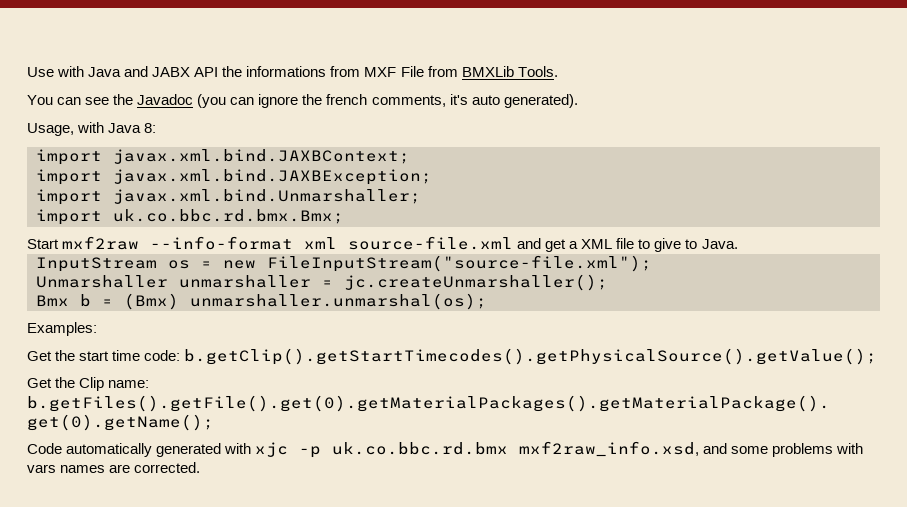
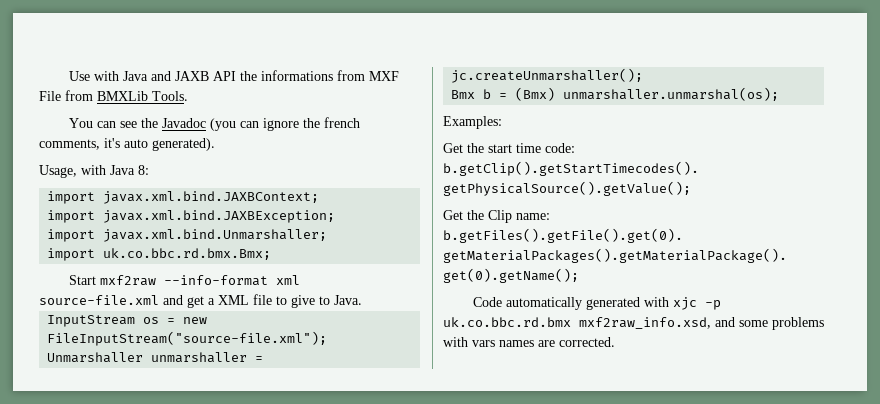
[152,67,191,77] JABX -> [174,71,209,81] JAXB

